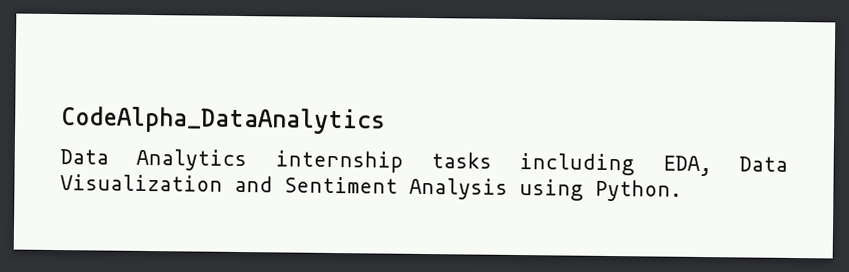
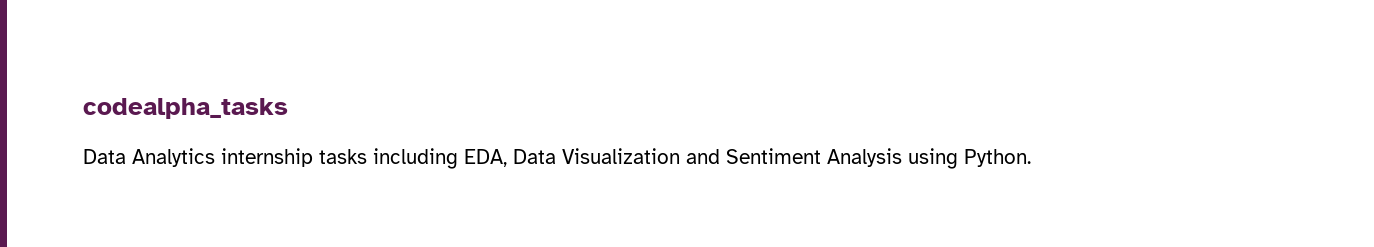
[61,106,386,135] CodeAlpha_DataAnalytics -> [83,98,288,119] codealpha_tasks

